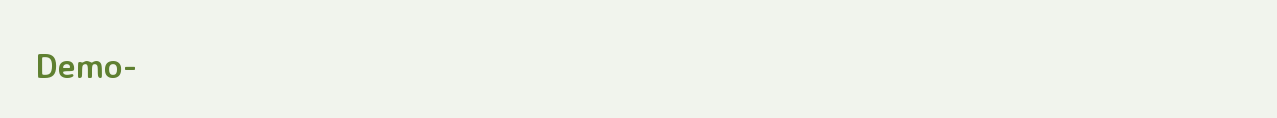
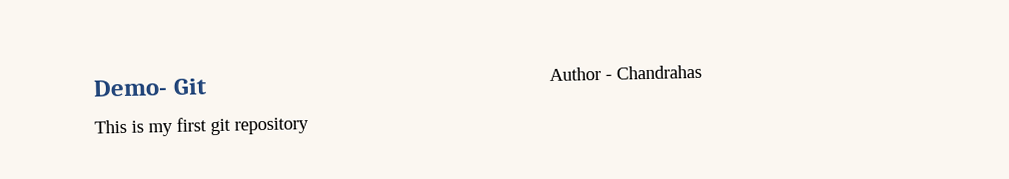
(137, 66) none -> [172,78,208,95] [94,117,309,137] [549,64,702,82] Git // This is my first git repository // Author - Chandrahas

